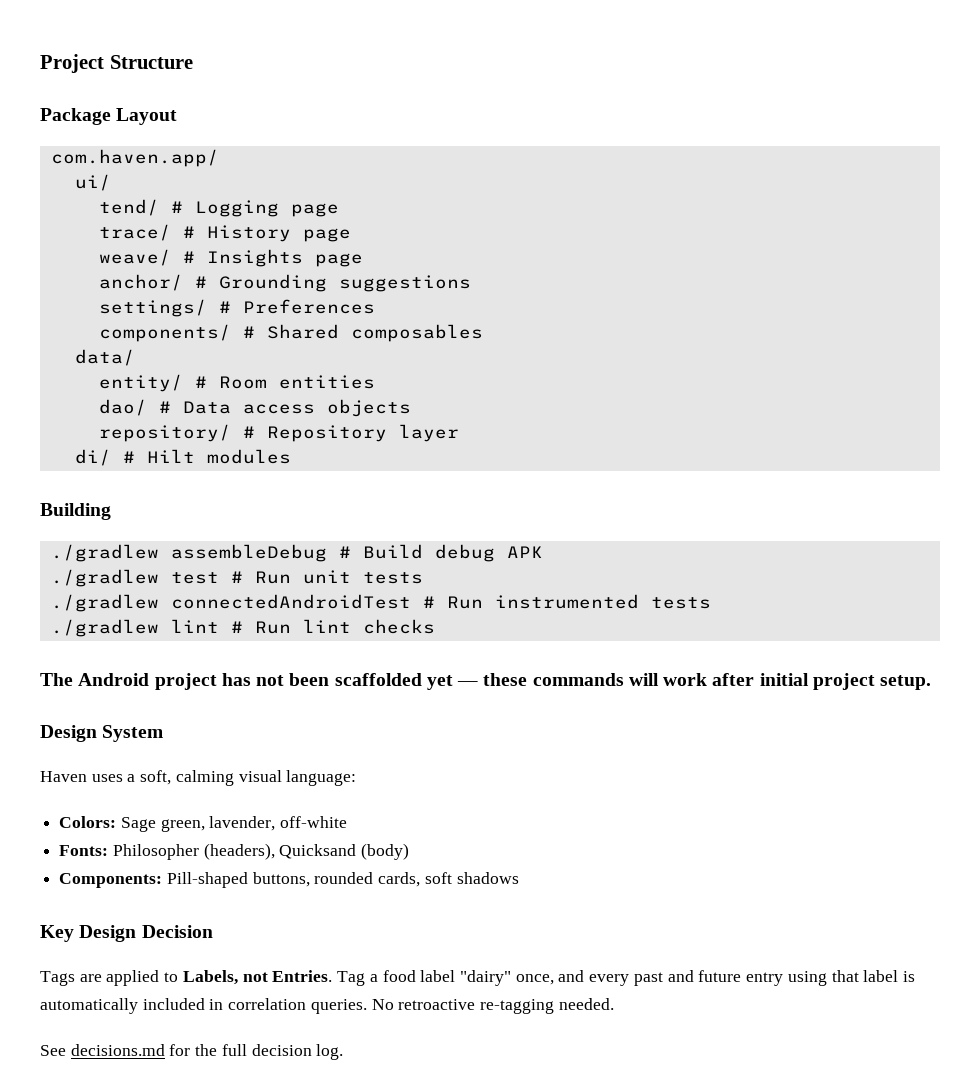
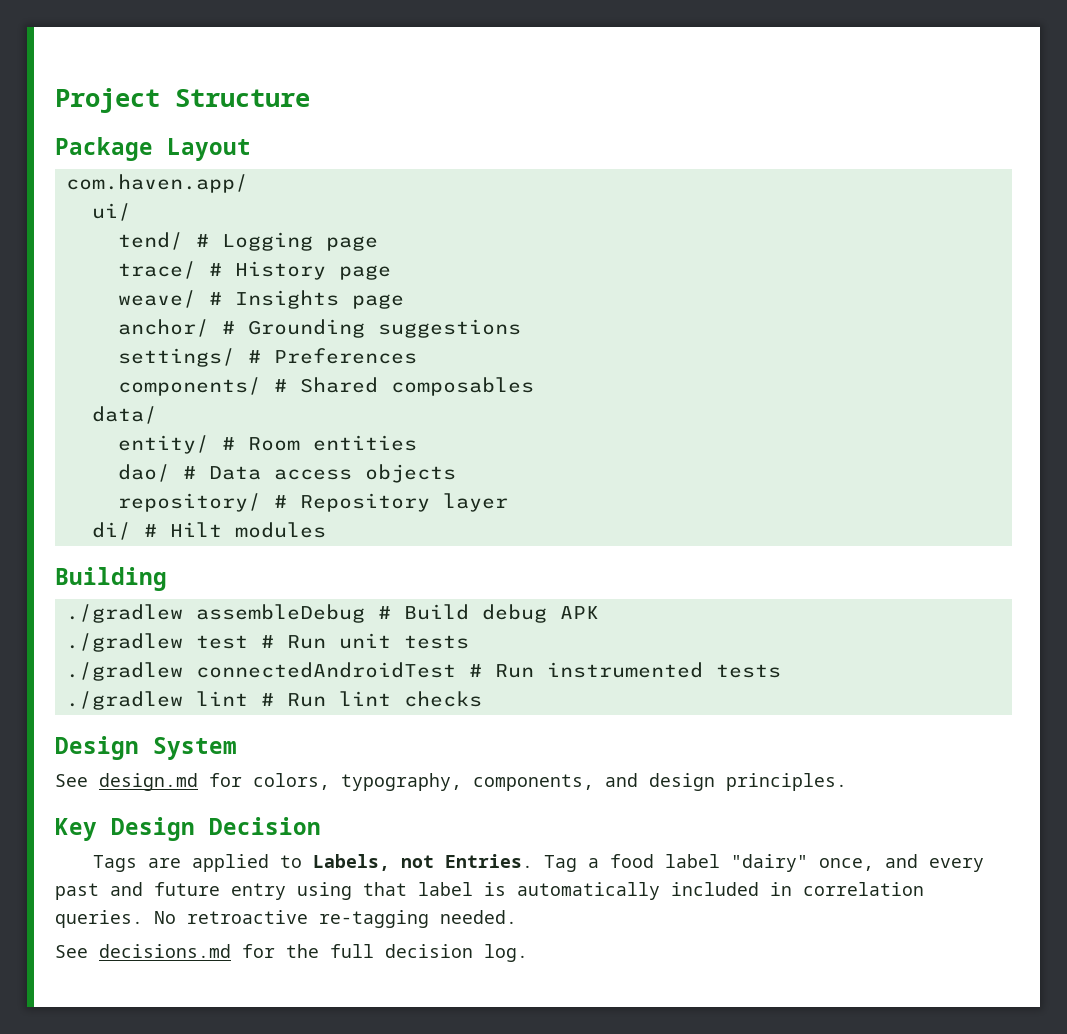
[40,673,932,690] [40,725,164,742] [40,770,357,786] [59,816,348,832] [59,843,410,860] [59,872,519,888] The Android project has not been scaffolded yet — these commands will work after initial project setup. // Design System // Haven uses a soft, calming visual language: // Colors: Sage green, lavender, off-white // Fonts: Philosopher (headers), Quicksand (body) // Components: Pill-shaped buttons, rounded cards, soft shadows -> [55,736,237,760] [55,773,847,791] Design System // See design.md for colors, typography, components, and design principles.

